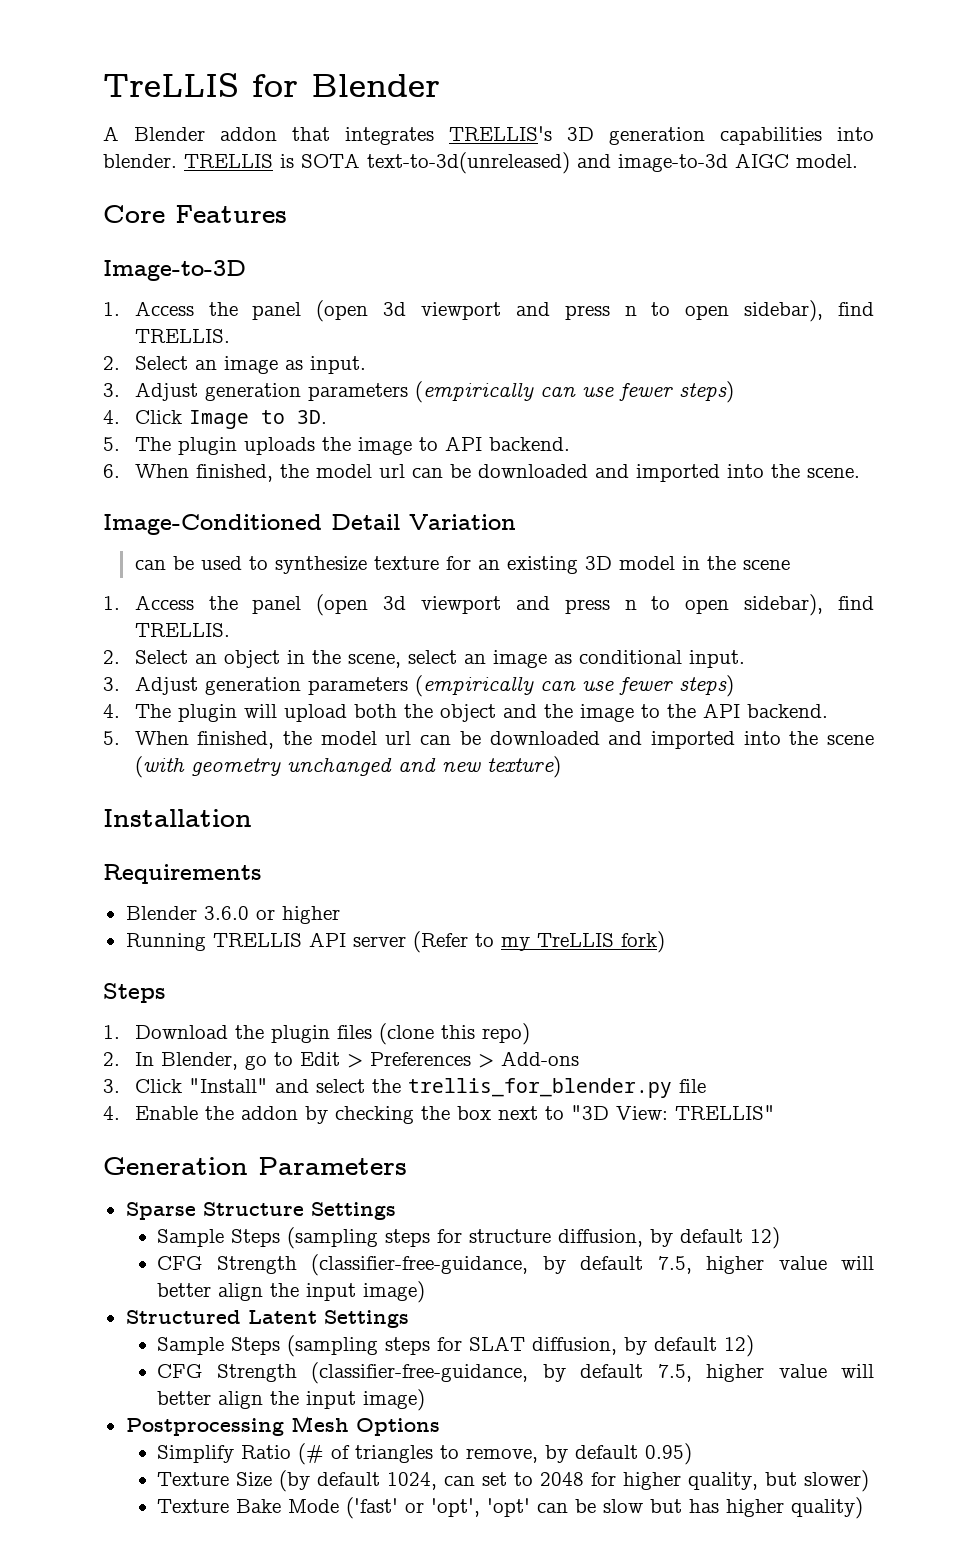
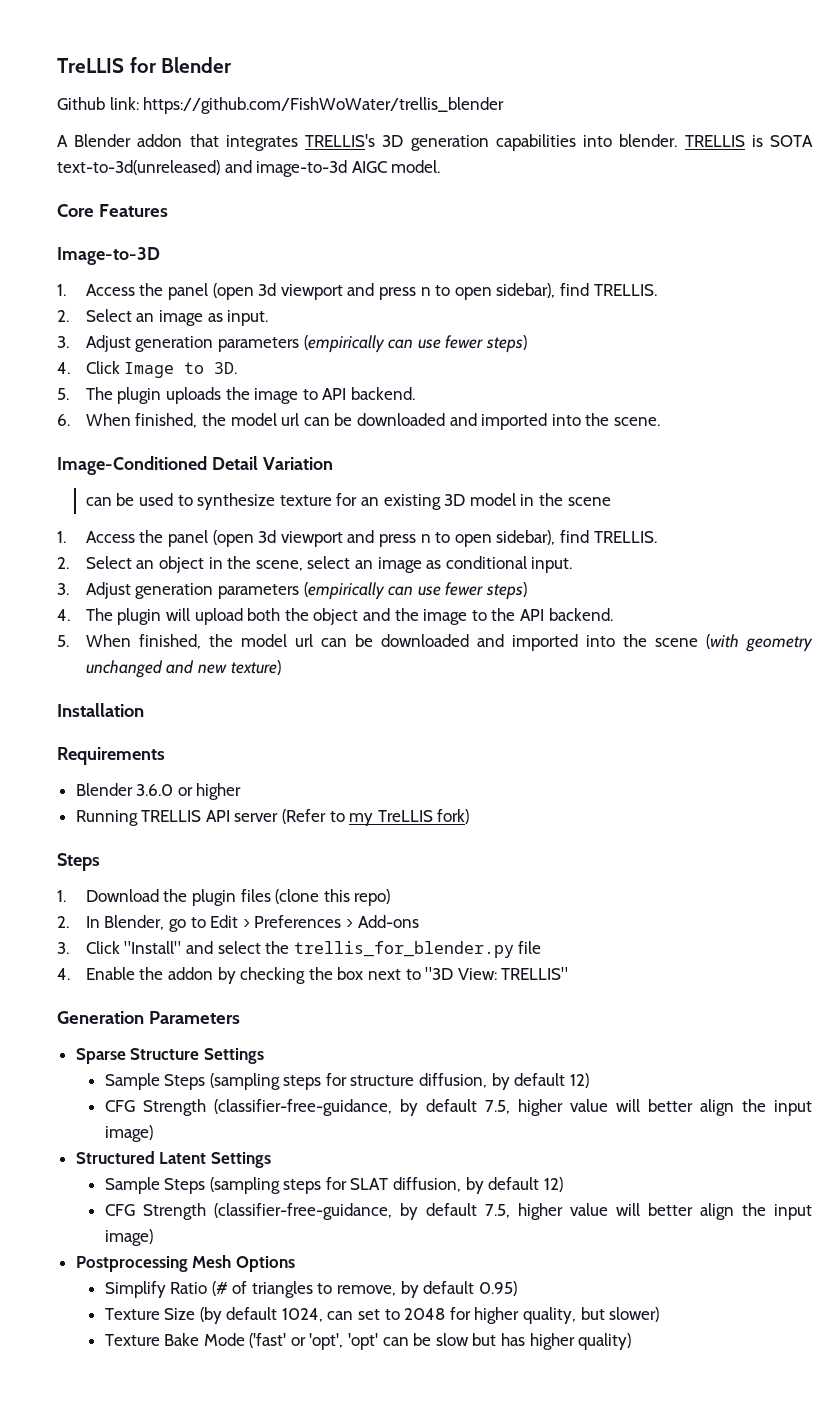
(440, 85) none -> [57,97,505,114] // Github link: https://github.com/FishWoWater/trellis_blender

